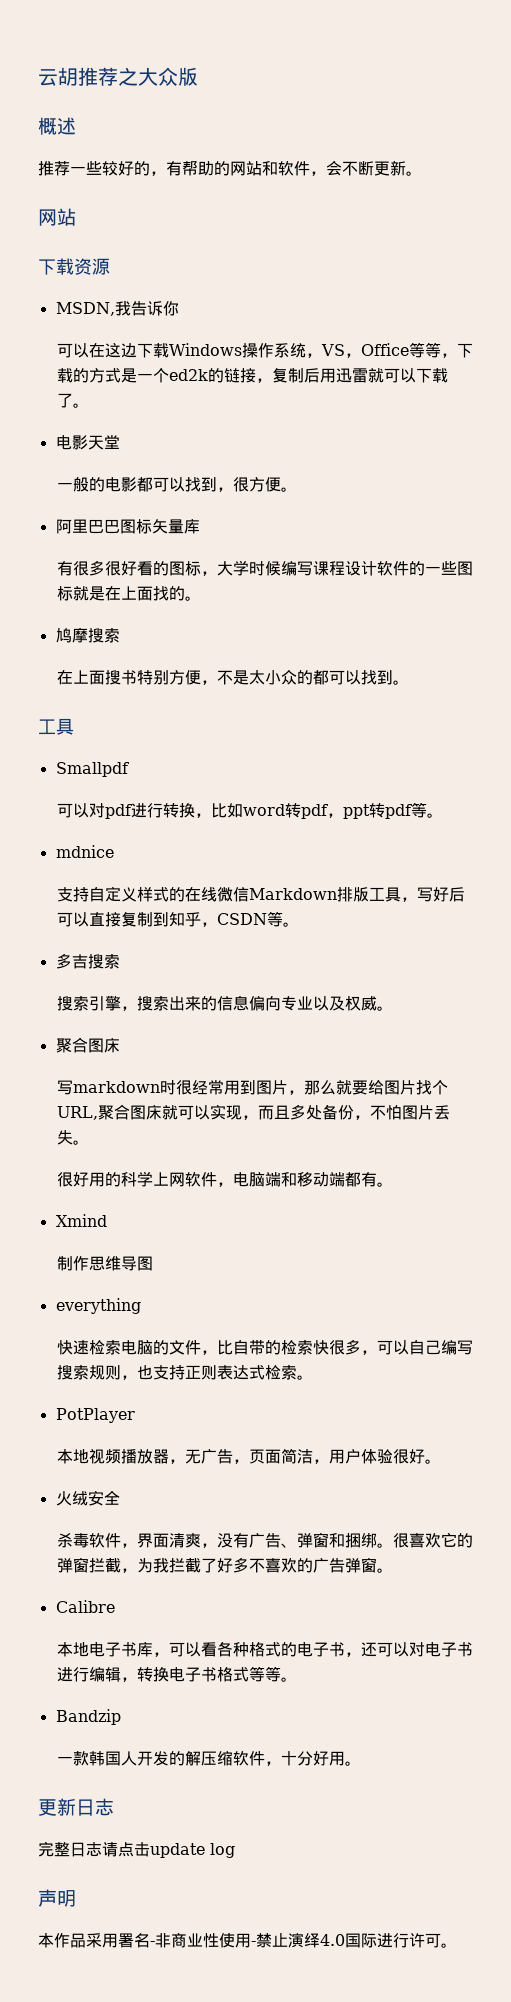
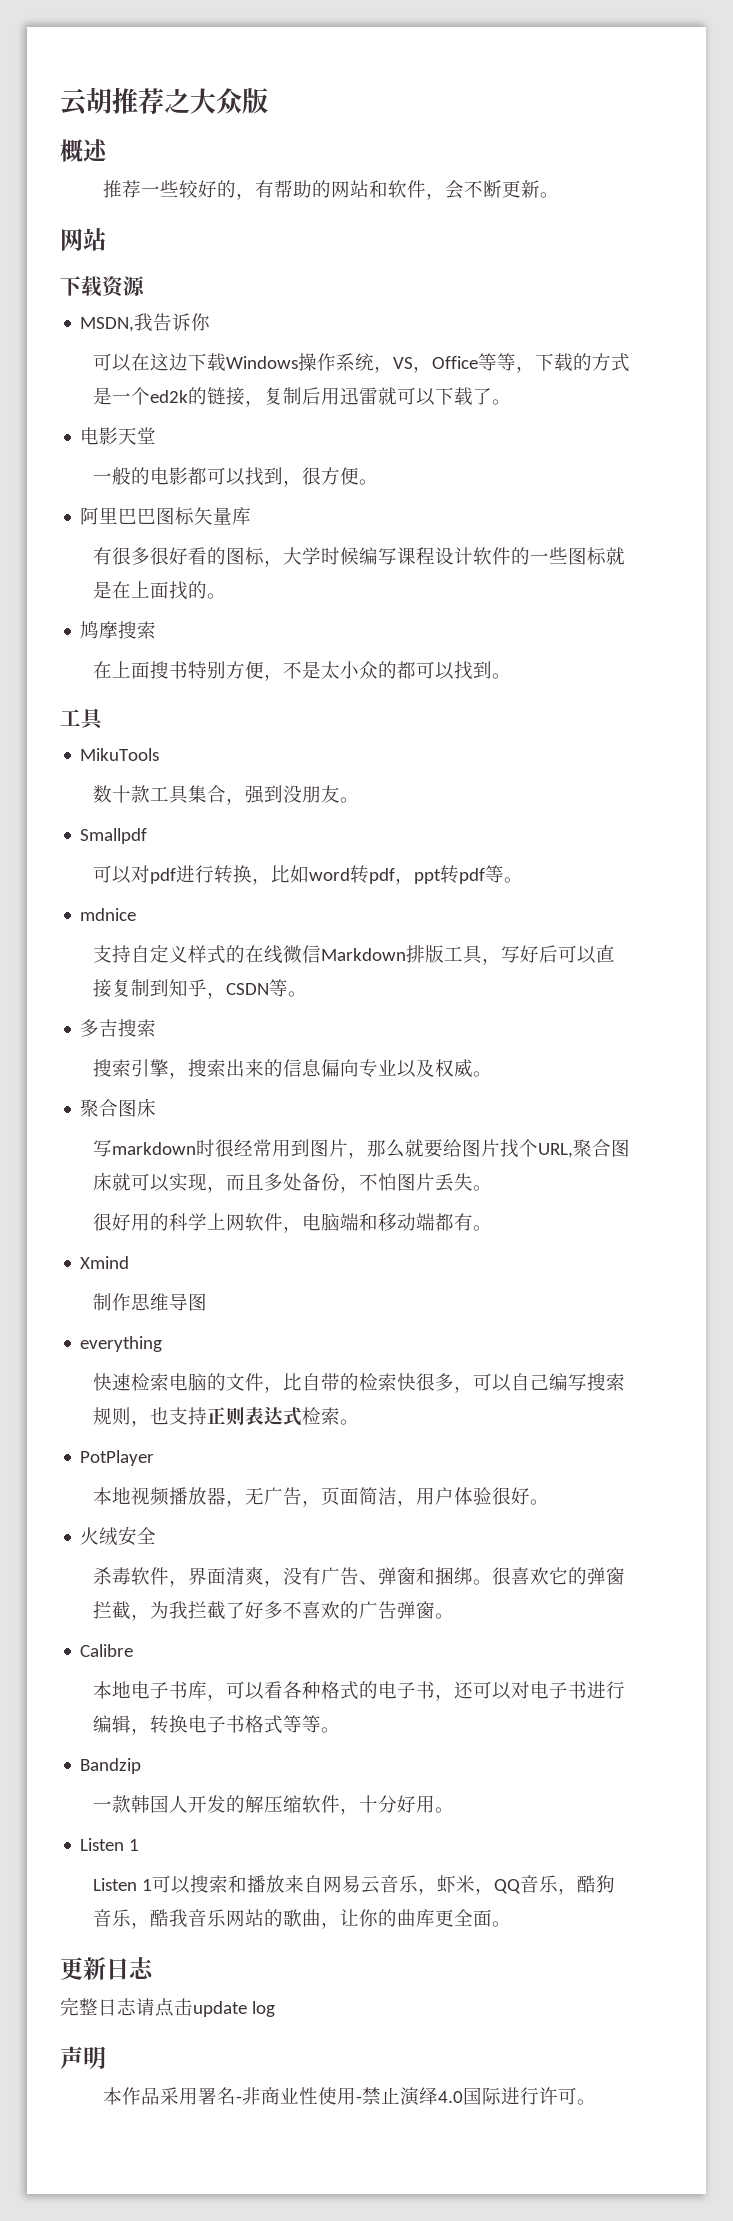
(74, 726) none -> [80,748,160,761] [92,785,359,805] // MikuTools // 数十款工具集合，强到没朋友。
(361, 1763) none -> [80,1838,140,1851] [92,1875,615,1895] [92,1909,511,1929] // Listen 1 // Listen 1可以搜索和播放来自网易云音乐，虾米，QQ音乐，酷狗音乐，酷我音乐网站的歌曲，让你的曲库更全面。

